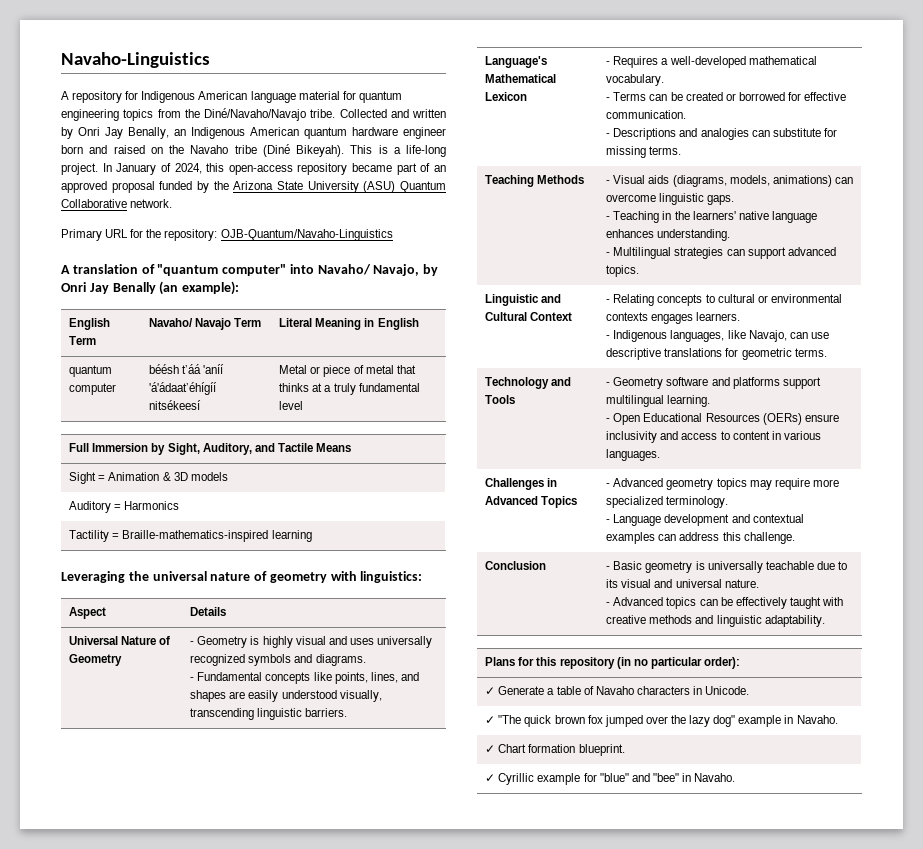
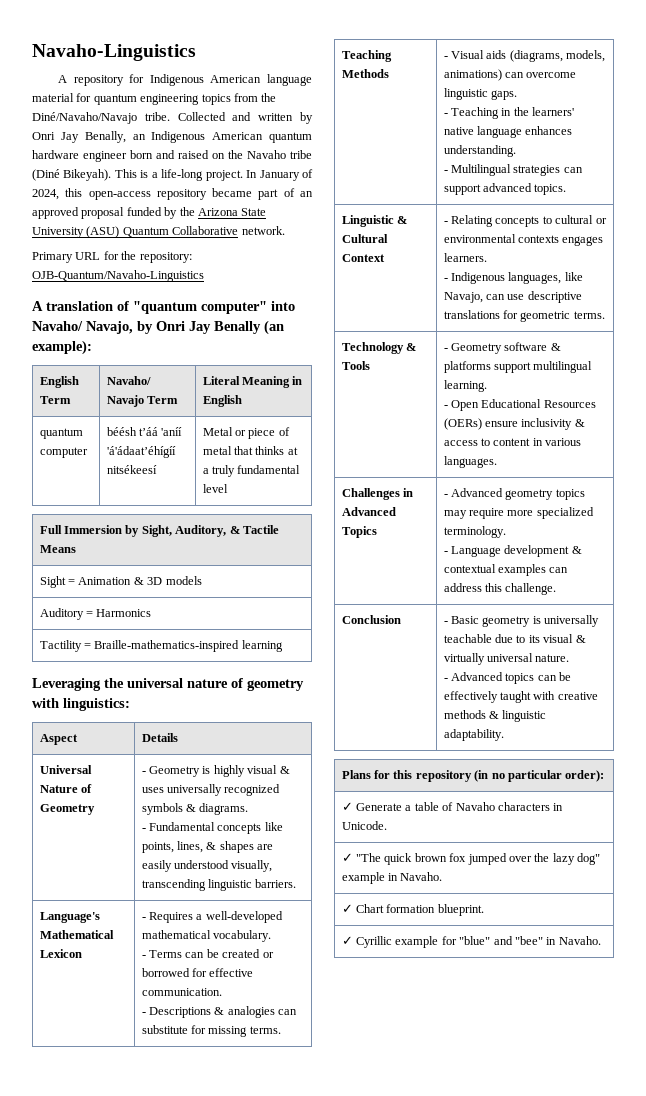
[254,443,275,452] and -> [229,526,240,534] &
[328,636,347,645] and -> [279,766,290,774] &
[294,654,313,663] and -> [186,804,197,812] &
[400,672,419,681] and -> [206,842,217,850] &
[679,128,698,137] and -> [214,1007,225,1015] &
[541,294,562,303] and -> [397,216,408,224] &
[551,377,572,386] and -> [406,343,417,351] &
[711,377,730,386] and -> [550,343,561,351] &
[660,431,679,440] and -> [574,419,585,427] &
[731,514,750,523] and -> [571,546,582,554] &
[654,579,673,588] and -> [575,635,586,643] [443,653,485,665] & virtually
[695,615,714,624] and -> [489,711,500,719] &

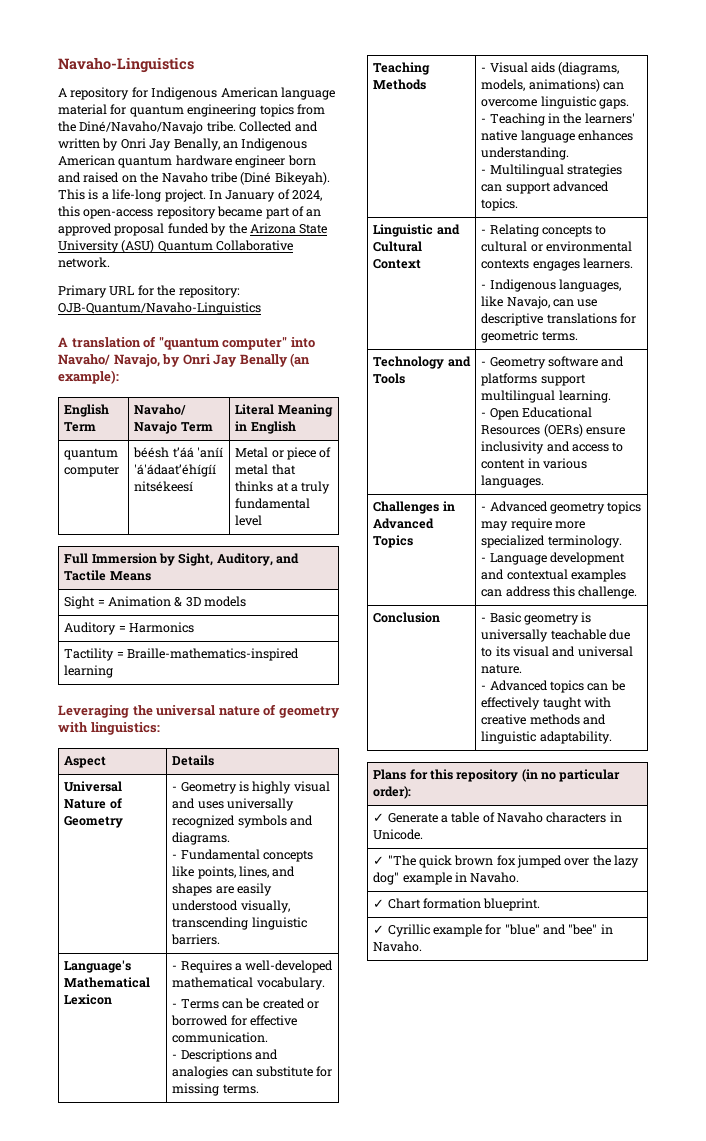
[229,526,240,534] & -> [276,553,300,564] and
[279,766,290,774] & -> [172,798,196,809] and
[186,804,197,812] & -> [289,815,313,826] and
[206,842,217,850] & -> [272,866,296,877] and
[214,1007,225,1015] & -> [254,1049,278,1060] and
[397,216,408,224] & -> [436,224,460,235] and
[406,343,417,351] & -> [447,356,471,367] and
[550,343,561,351] & -> [601,356,625,367] and
[574,419,585,427] & -> [546,441,570,452] and
[571,546,582,554] & -> [481,569,505,580] and
[575,635,586,643] [443,653,485,665] & virtually -> [552,646,576,657] and
[489,711,500,719] & -> [582,714,606,725] and

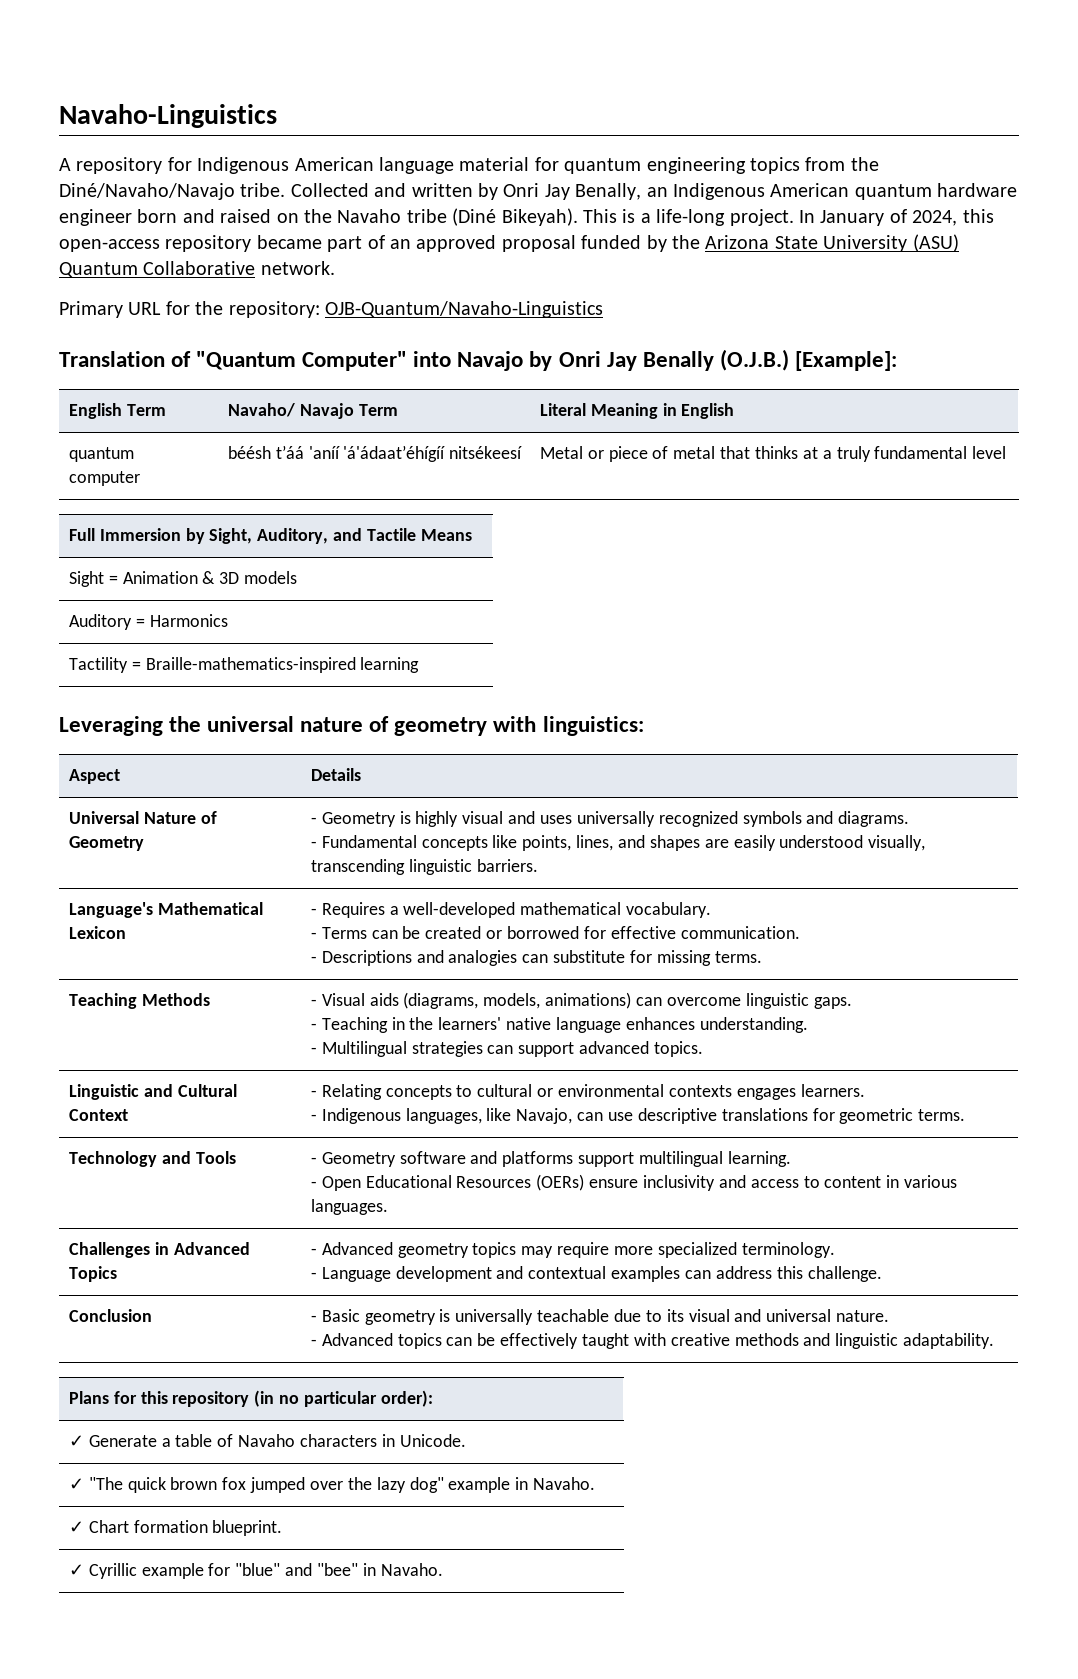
[58,336,315,350] [58,354,160,367] A translation of "quantum computer" into Navaho/ Navajo, -> [59,351,524,371] Translation of "Quantum Computer" into Navajo
[290,353,311,367] [58,370,119,384] (an example): -> [719,349,897,371] (O.J.B.) [Example]:

